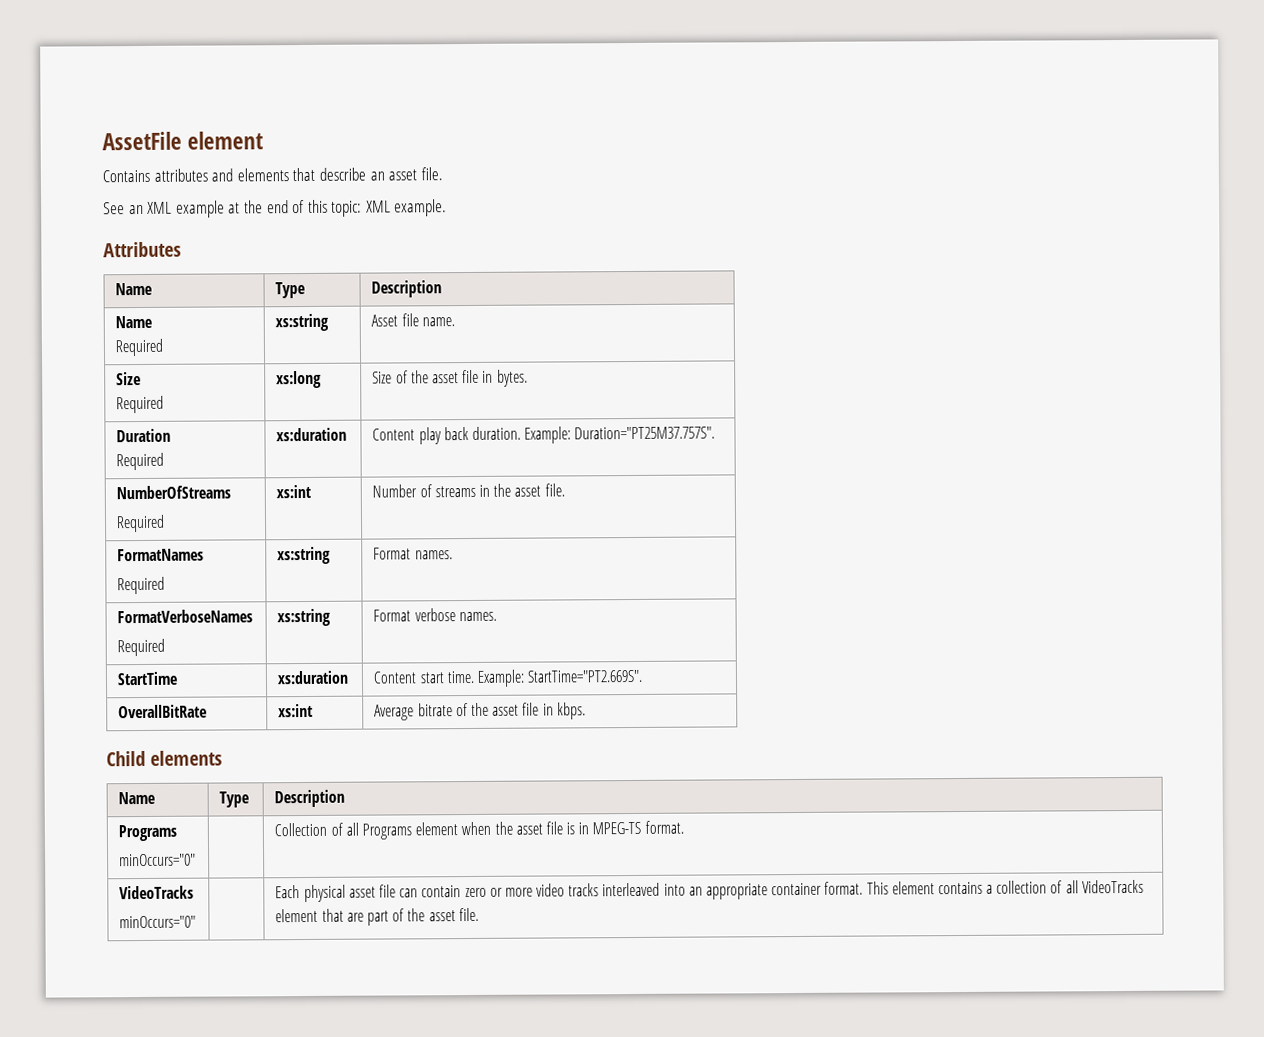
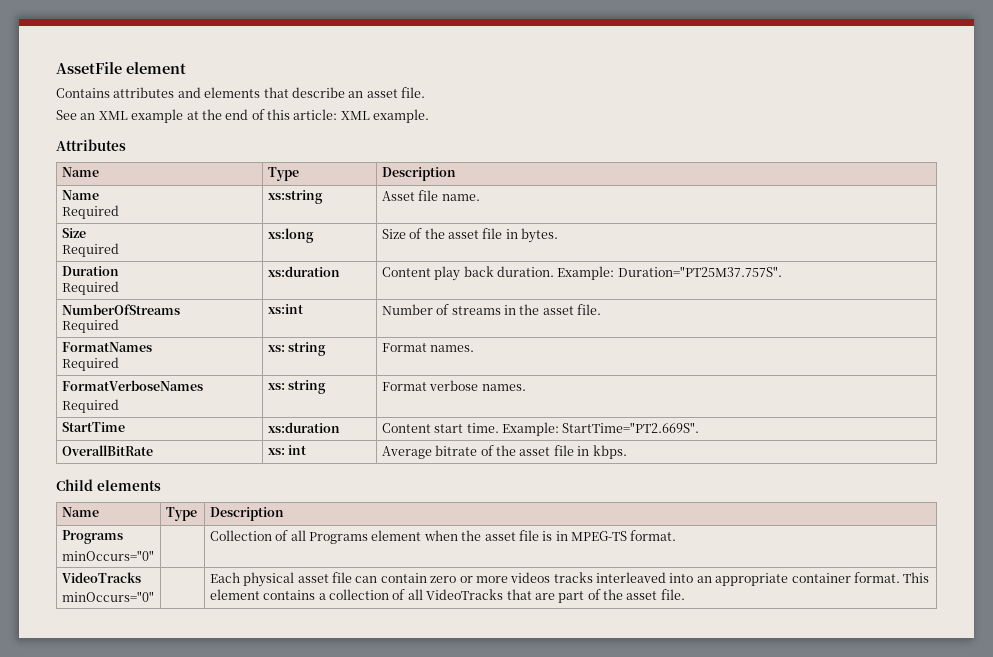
[331,200,363,217] topic: -> [293,109,338,120] article:
[277,546,332,565] xs:string -> [267,342,327,356] xs: string
[277,608,332,627] xs:string -> [267,380,327,394] xs: string
[278,703,314,718] xs:int -> [267,445,307,455] xs: int
[536,883,566,897] video -> [510,572,551,583] videos
[275,908,319,923] element -> (504, 594) none

